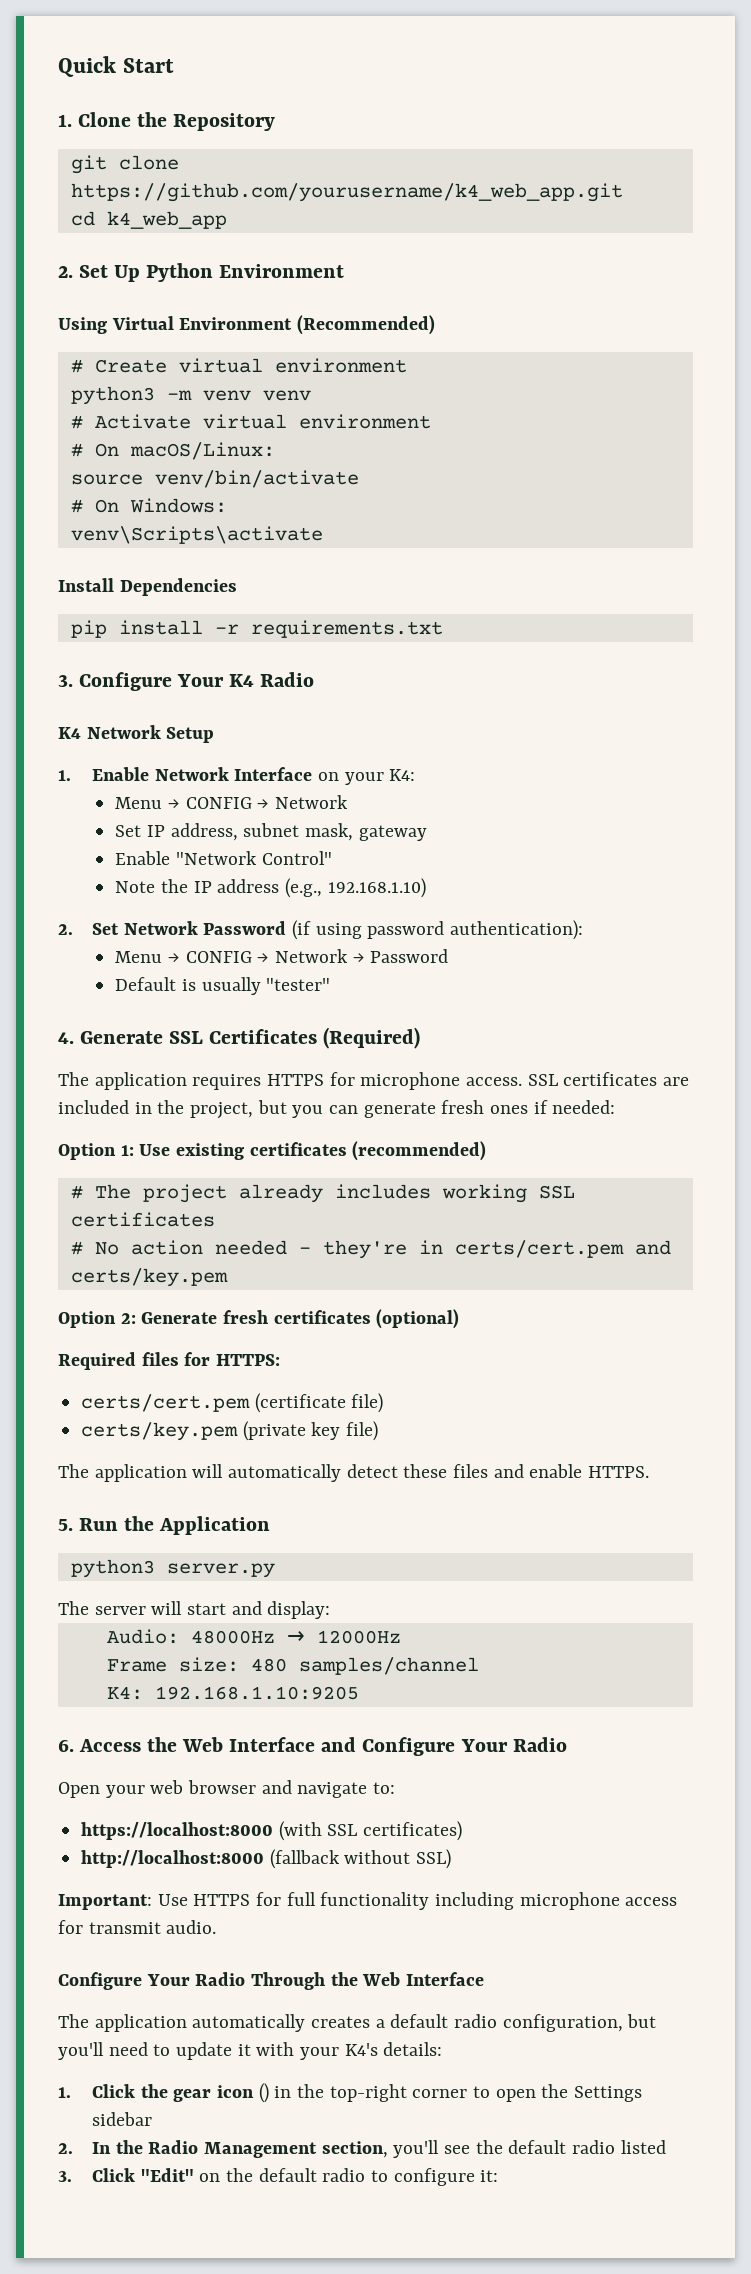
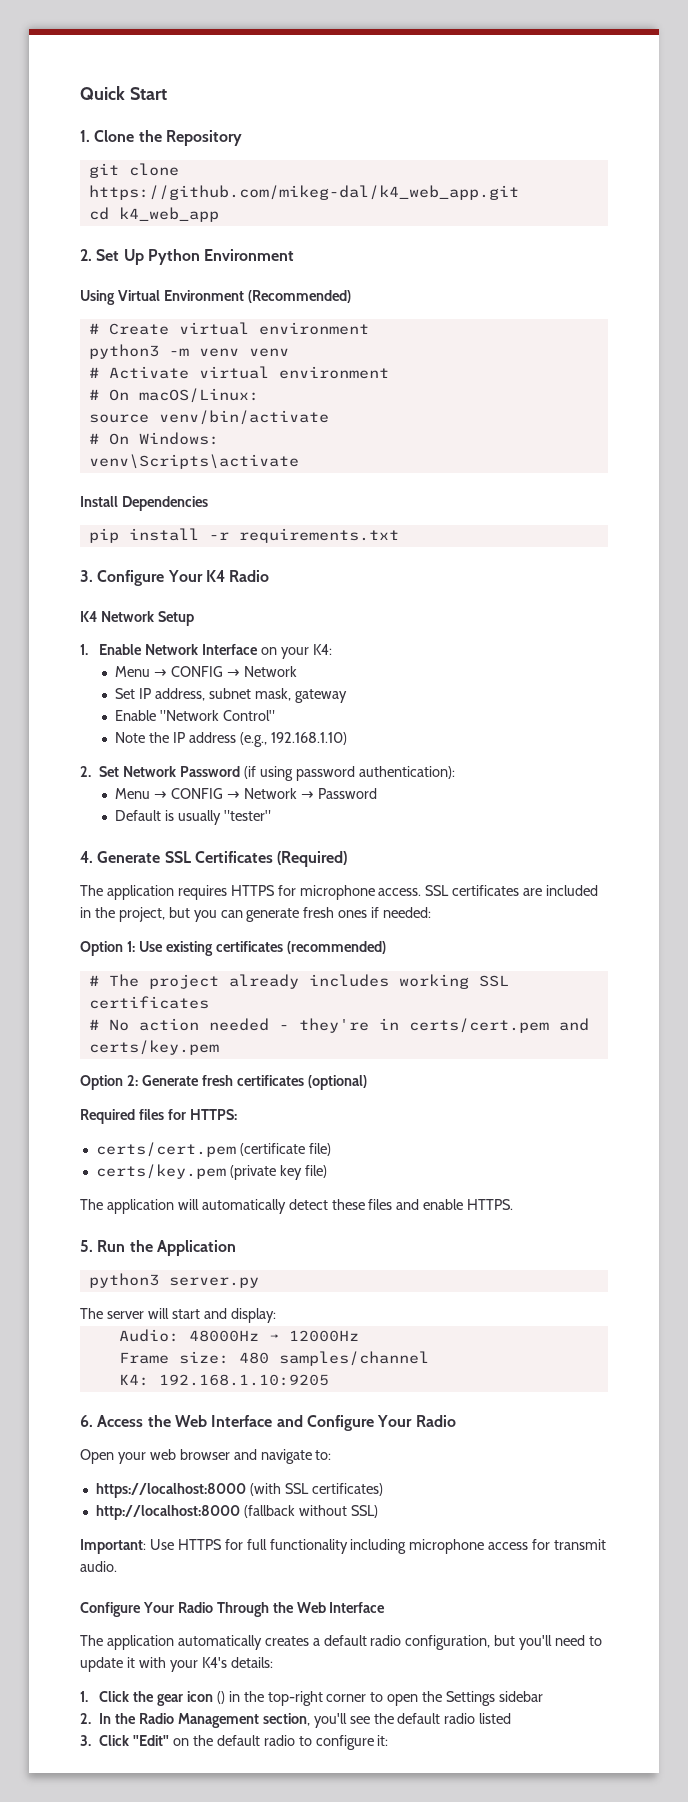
[70,183,623,202] https://github.com/yourusername/k4_web_app.git -> [88,185,519,200] https://github.com/mikeg-dal/k4_web_app.git

